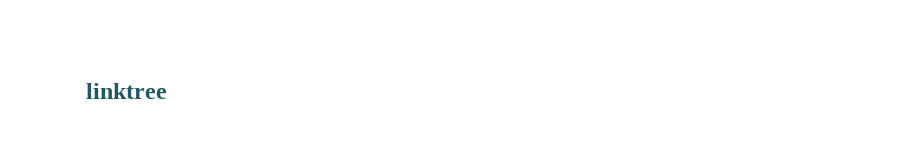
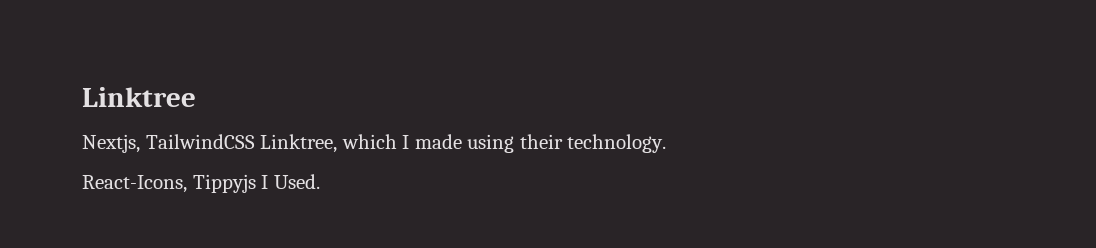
[86,83,167,99] linktree -> [82,87,196,107] [82,134,667,153] [82,174,320,193] Linktree // Nextjs, TailwindCSS Linktree, which I made using their technology. // React-Icons, Tippyjs I Used.

